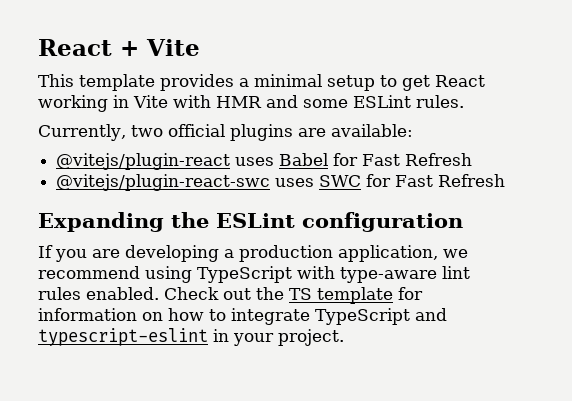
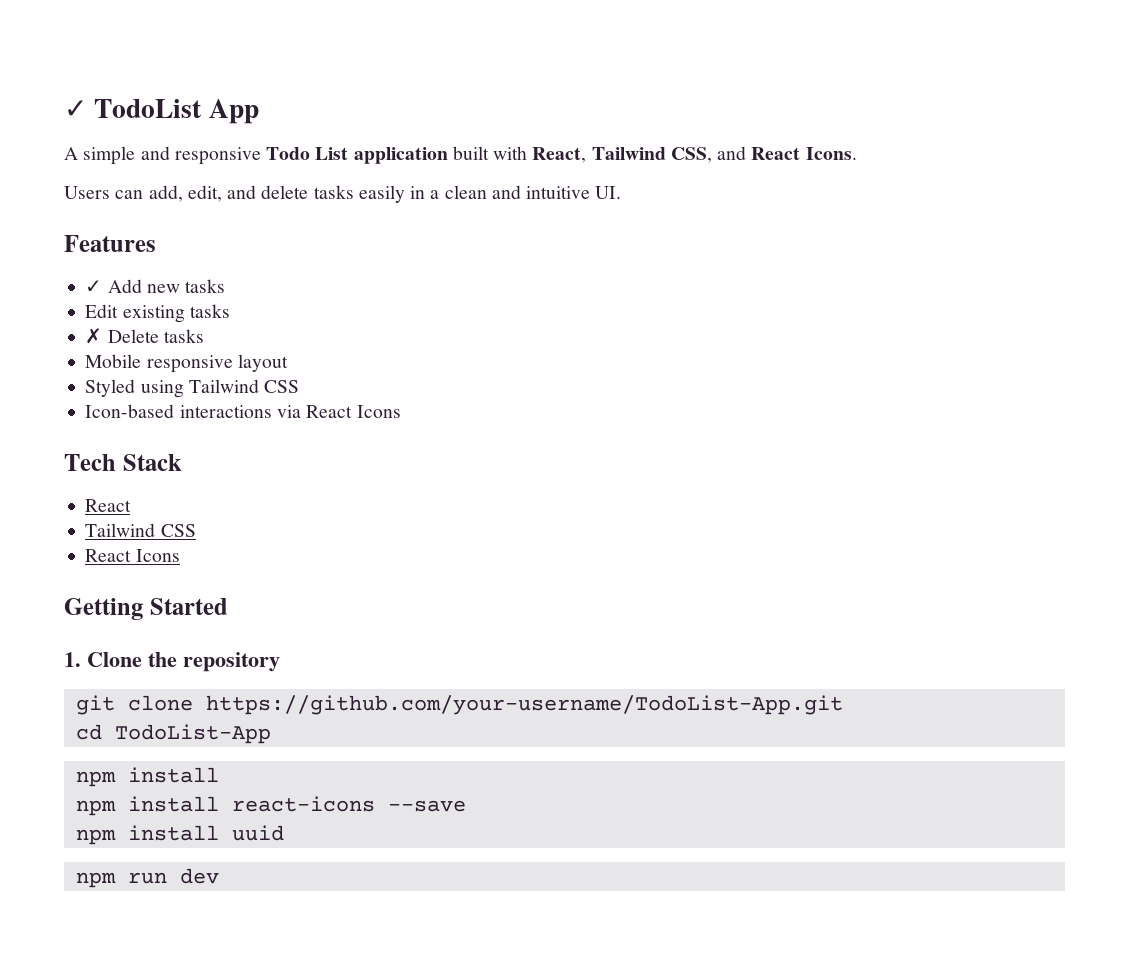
[38,39,200,56] [38,74,485,91] [38,95,464,112] [38,124,413,141] [56,153,473,170] [56,174,506,191] [38,212,463,232] [38,245,468,262] [38,266,470,283] [38,287,423,304] [38,308,447,325] [38,328,344,346] React + Vite // This template provides a minimal setup to get React working in Vite with HMR and some ESLint rules. // Currently, two official plugins are available: // @vitejs/plugin-react uses Babel for Fast Refresh // @vitejs/plugin-react-swc uses SWC for Fast Refresh // Expanding the ESLint configuration // If you are developing a production application, we recommend using TypeScript with type-aware lint rules enabled. Check out the TS template for information on how to integrate TypeScript and typescript-eslint in your project. -> [64,99,259,124] [64,146,857,165] [64,185,622,203] [64,235,156,252] [85,279,226,293] [85,304,230,323] [85,328,204,344] [85,354,288,373] [85,379,300,398] [85,404,401,418] [64,454,182,471] [85,499,132,512] [85,523,196,537] [85,549,180,562] [64,598,228,620] [64,652,280,672] [75,695,843,715] [75,724,271,744] [75,767,219,787] [75,796,466,816] [75,825,284,845] [75,868,219,888] ✓ TodoList App // A simple and responsive Todo List application built with React, Tailwind CSS, and React Icons. // Users can add, edit, and delete tasks easily in a clean and intuitive UI. // Features // ✓ Add new tasks // Edit existing tasks // ✗ Delete tasks // Mobile responsive layout // Styled using Tailwind CSS // Icon-based interactions via React Icons // Tech Stack // React // Tailwind CSS // React Icons // Getting Started // 1. Clone the repository // git clone https://github.com/your-username/TodoList-App.git // cd TodoList-App // npm install // npm install react-icons --save // npm install uuid // npm run dev

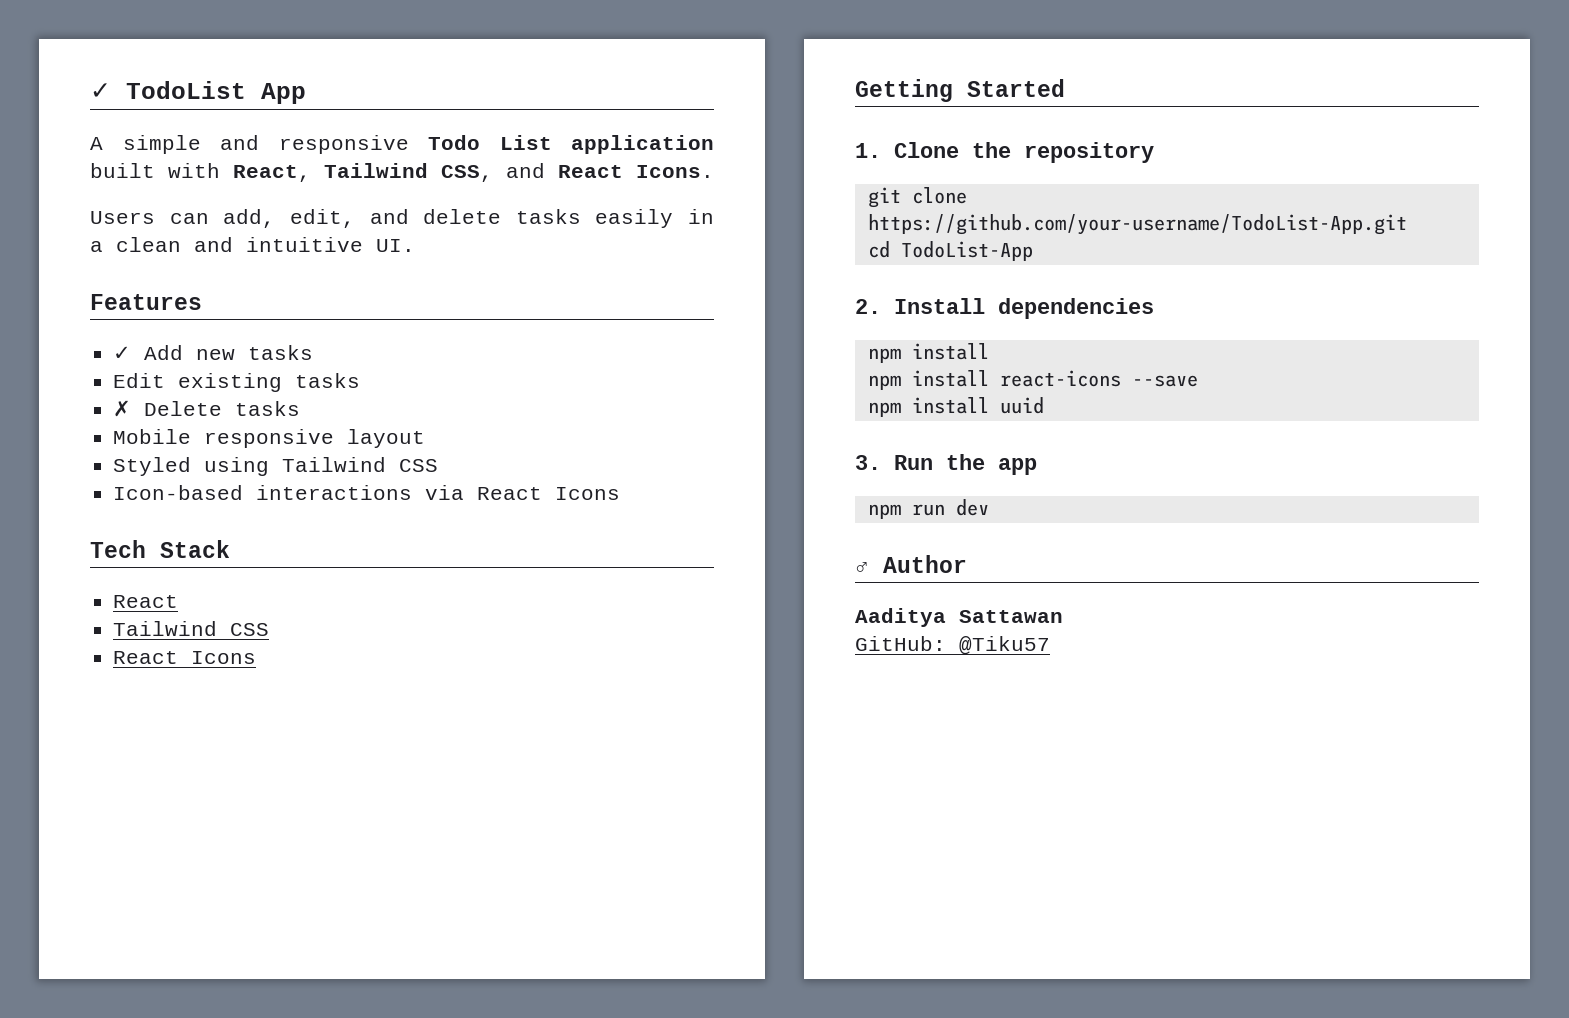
(271, 734) none -> [855,298,1154,319] // 2. Install dependencies
(284, 833) none -> [855,454,1037,475] // 3. Run the app
(219, 876) none -> [855,555,967,573] [855,608,1063,627] [855,636,1050,655] // ♂ Author // Aaditya Sattawan // GitHub: @Tiku57

